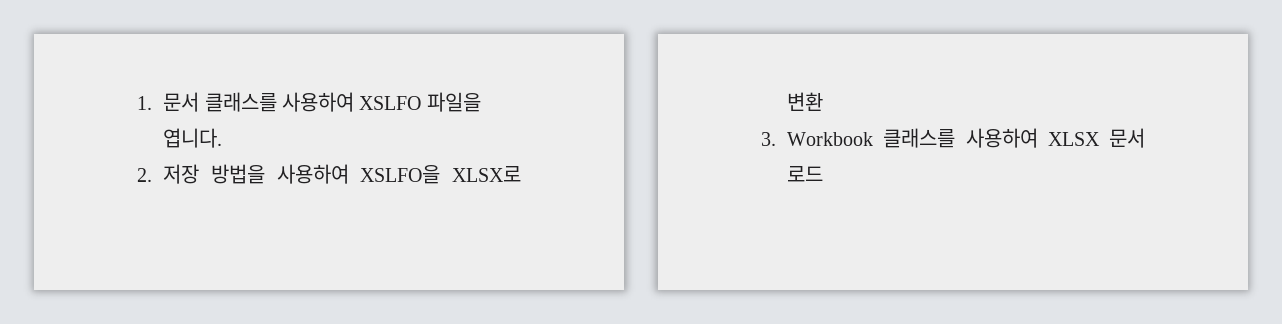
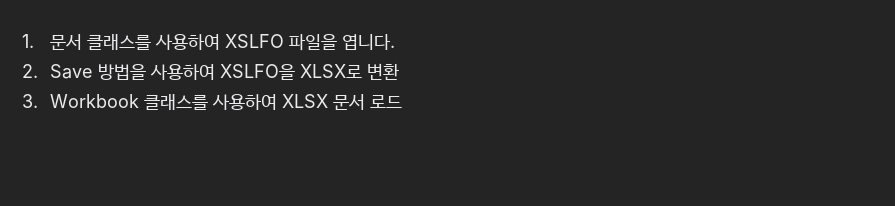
[163,164,200,184] 저장 -> [50,64,94,79] Save

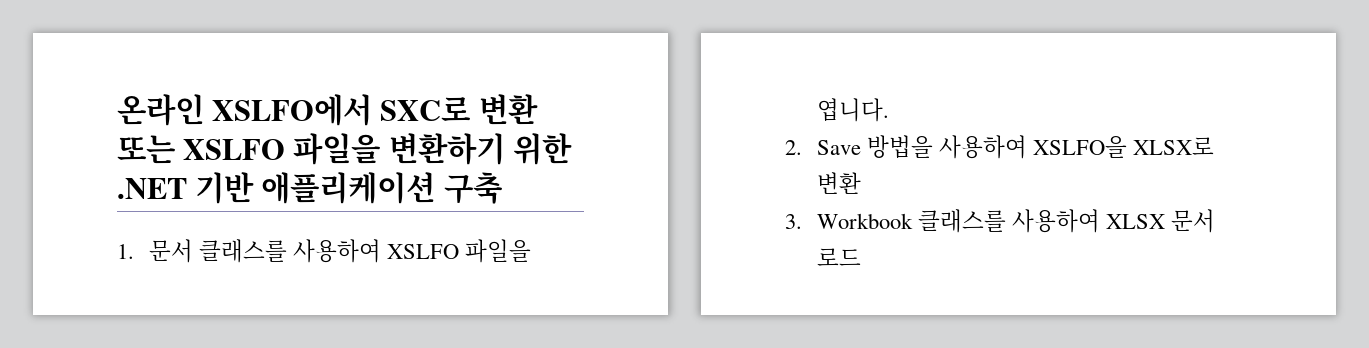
(22, 41) none -> [117,94,538,126] [117,133,572,165] [117,172,502,204] 온라인 XSLFO에서 SXC로 변환 또는 XSLFO 파일을 변환하기 위한 .NET 기반 애플리케이션 구축 //

